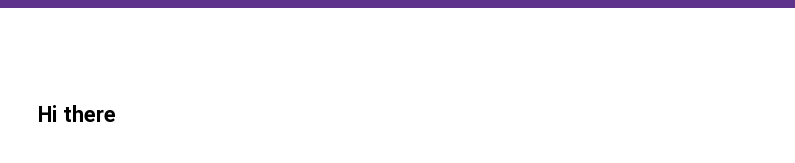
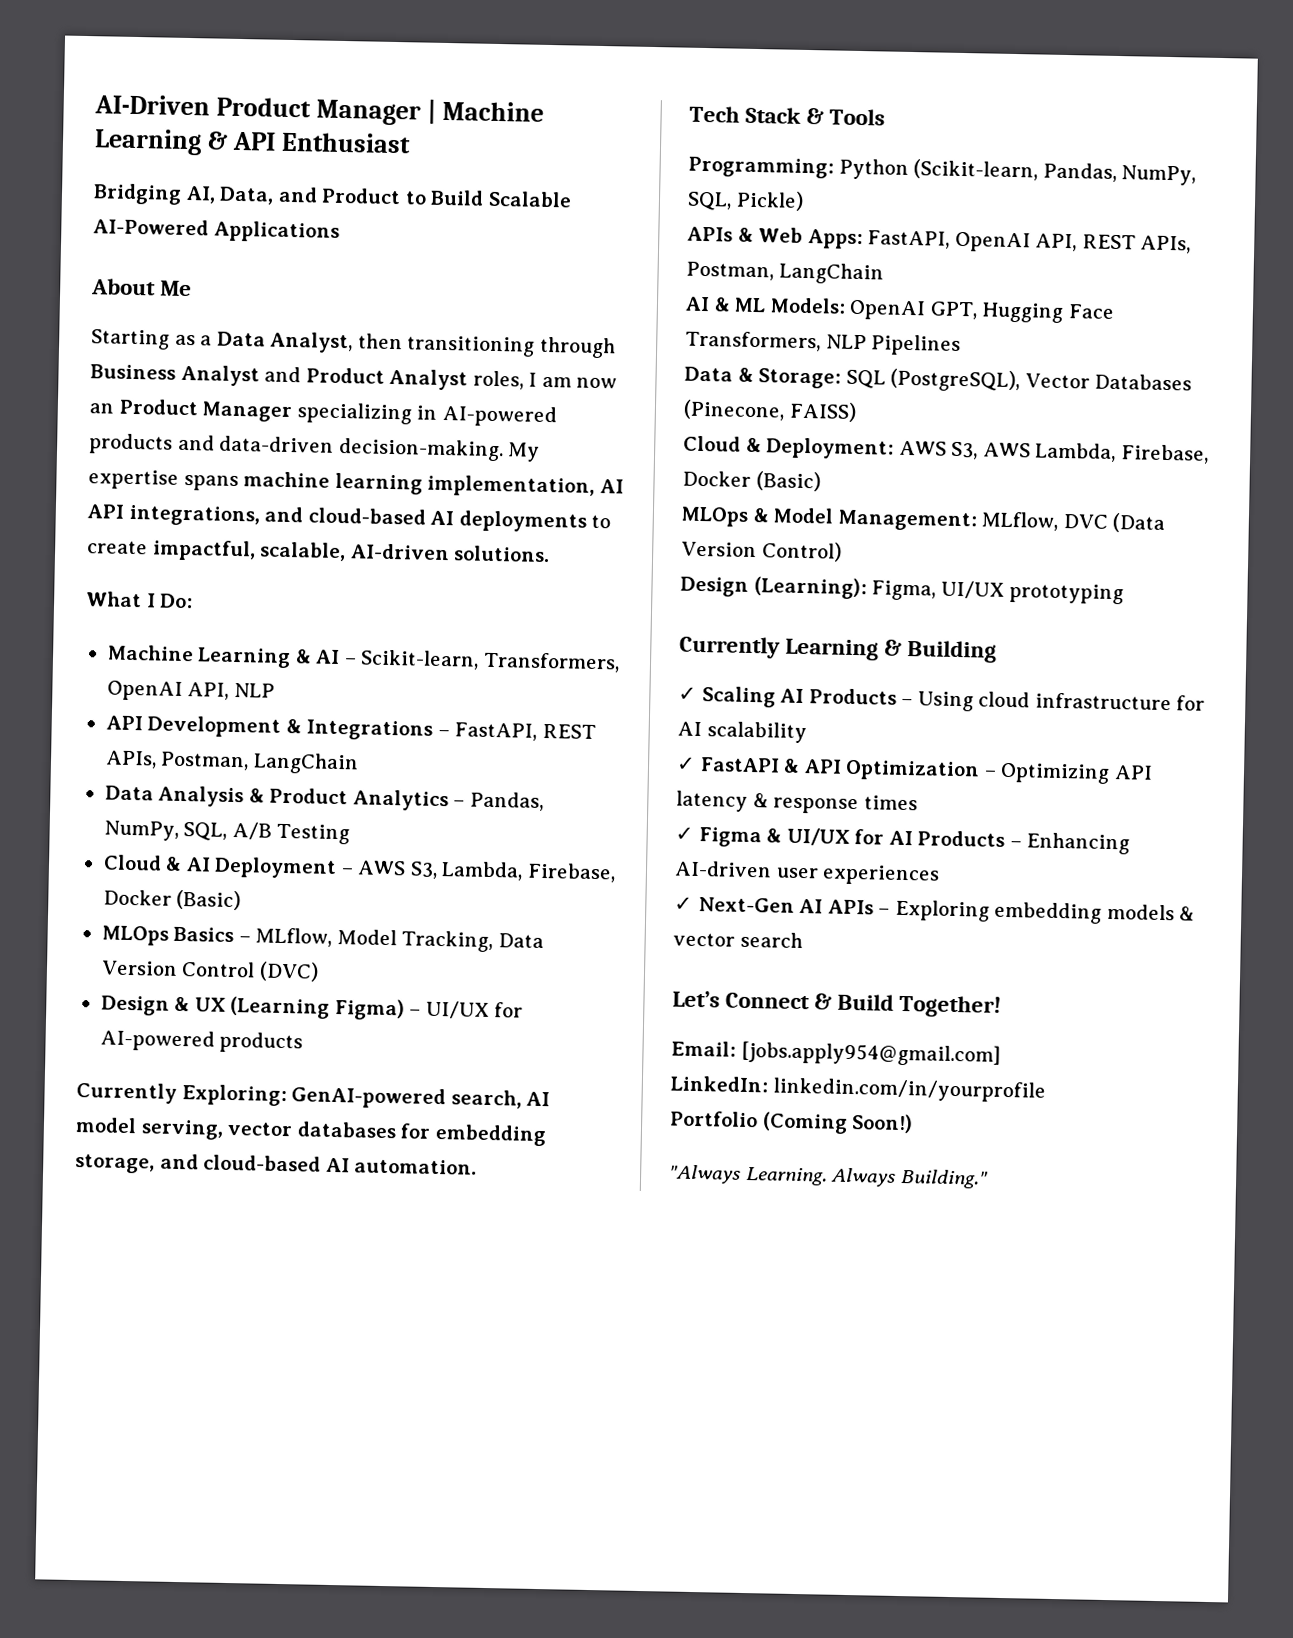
[38,105,116,122] Hi there -> [94,94,545,126] [94,128,412,156] [93,183,572,208] [93,218,340,243] [91,278,193,297] [91,329,616,359] [90,364,618,391] [89,398,557,428] [88,433,541,462] [88,469,624,498] [87,504,612,533] [87,539,551,563] [86,591,194,609] [106,644,620,673] [106,680,275,701] [105,715,596,741] [104,750,359,775] [104,785,544,812] [103,820,351,845] [102,854,616,883] [102,889,242,911] [101,925,544,953] [100,960,319,982] [100,995,524,1021] [99,1029,304,1054] [76,1082,551,1110] [75,1117,547,1147] [75,1153,478,1175] [689,105,886,126] [688,156,1197,186] [687,190,804,211] [687,226,1192,254] [686,261,884,285] [685,296,1115,323] [685,330,962,357] [684,366,1193,393] [683,399,857,422] [683,435,1209,464] [682,470,821,492] [681,506,1167,534] [681,541,842,562] [680,576,1125,605] [679,635,998,663] [678,686,1206,712] [677,721,807,744] [676,756,1153,784] [676,790,918,815] [675,826,1131,855] [674,860,941,886] [674,896,1196,924] [673,931,803,949] [672,990,1003,1018] [671,1040,1001,1067] [670,1075,1046,1103] [670,1110,914,1134] [668,1164,988,1189] AI-Driven Product Manager | Machine Learning & API Enthusiast // Bridging AI, Data, and Product to Build Scalable AI-Powered Applications // About Me // Starting as a Data Analyst, then transitioning through Business Analyst and Product Analyst roles, I am now an Product Manager specializing in AI-powered products and data-driven decision-making. My expertise spans machine learning implementation, AI API integrations, and cloud-based AI deployments to create impactful, scalable, AI-driven solutions. // What I Do: // Machine Learning & AI – Scikit-learn, Transformers, OpenAI API, NLP // API Development & Integrations – FastAPI, REST APIs, Postman, LangChain // Data Analysis & Product Analytics – Pandas, NumPy, SQL, A/B Testing // Cloud & AI Deployment – AWS S3, Lambda, Firebase, Docker (Basic) // MLOps Basics – MLflow, Model Tracking, Data Version Control (DVC) // Design & UX (Learning Figma) – UI/UX for AI-powered products // Currently Exploring: GenAI-powered search, AI model serving, vector databases for embedding storage, and cloud-based AI automation. // Tech Stack & Tools // Programming: Python (Scikit-learn, Pandas, NumPy, SQL, Pickle) // APIs & Web Apps: FastAPI, OpenAI API, REST APIs, Postman, LangChain // AI & ML Models: OpenAI GPT, Hugging Face Transformers, NLP Pipelines // Data & Storage: SQL (PostgreSQL), Vector Databases (Pinecone, FAISS) // Cloud & Deployment: AWS S3, AWS Lambda, Firebase, Docker (Basic) // MLOps & Model Management: MLflow, DVC (Data Version Control) // Design (Learning): Figma, UI/UX prototyping // Currently Learning & Building // ✓ Scaling AI Products – Using cloud infrastructure for AI scalability // ✓ FastAPI & API Optimization – Optimizing API latency & response times // ✓ Figma & UI/UX for AI Products – Enhancing AI-driven user experiences // ✓ Next-Gen AI APIs – Exploring embedding models & vector search // Let’s Connect & Build Together! // Email: [jobs.apply954@gmail.com] // LinkedIn: linkedin.com/in/yourprofile // Portfolio (Coming Soon!) // "Always Learning. Always Building."

